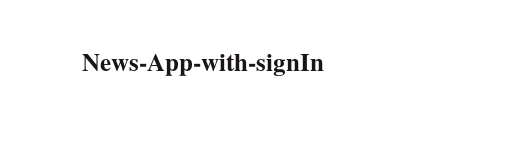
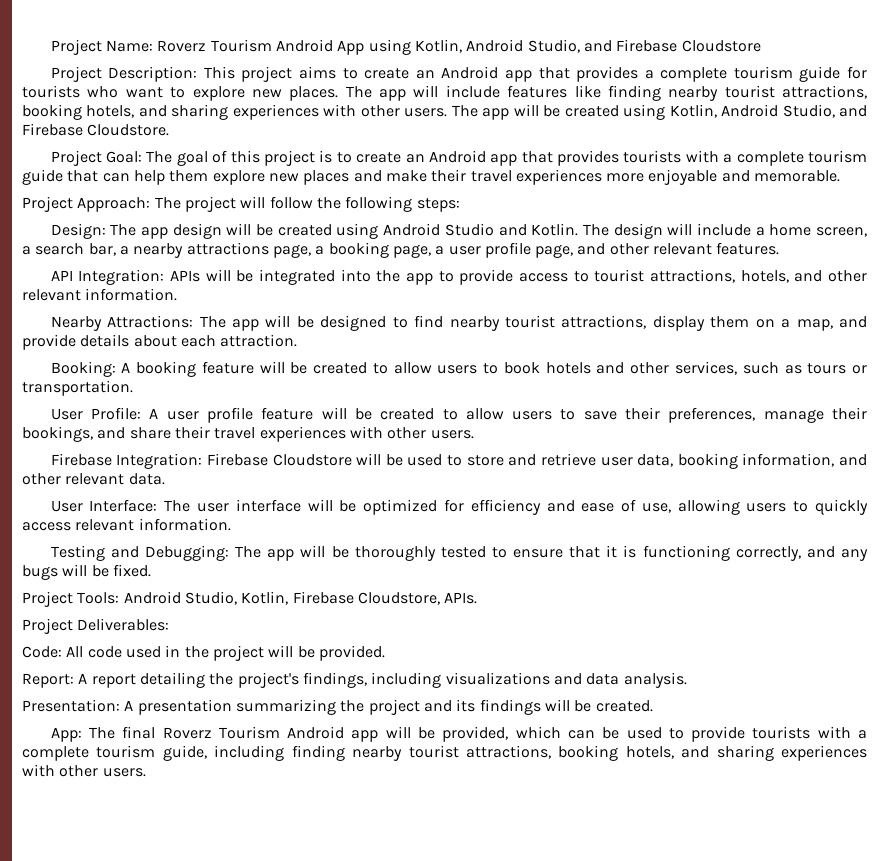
[82,54,324,76] News-App-with-signIn -> [50,39,761,55] [50,66,868,82] [22,85,867,101] [22,104,867,120] [22,123,170,136] [50,150,868,166] [22,169,841,185] [22,196,460,212] [50,223,868,239] [22,242,780,258] [50,269,868,285] [22,288,178,301] [50,315,868,331] [22,334,298,350] [50,361,868,377] [22,380,133,396] [50,407,867,423] [22,426,474,442] [50,453,867,469] [22,473,165,485] [50,499,869,515] [22,518,231,531] [50,545,869,561] [22,564,151,580] [22,591,478,607] [22,618,170,634] [22,645,385,661] [22,672,687,688] [22,699,653,715] [50,726,867,742] [22,745,867,761] [22,764,146,777] Project Name: Roverz Tourism Android App using Kotlin, Android Studio, and Firebase Cloudstore // Project Description: This project aims to create an Android app that provides a complete tourism guide for tourists who want to explore new places. The app will include features like finding nearby tourist attractions, booking hotels, and sharing experiences with other users. The app will be created using Kotlin, Android Studio, and Firebase Cloudstore. // Project Goal: The goal of this project is to create an Android app that provides tourists with a complete tourism guide that can help them explore new places and make their travel experiences more enjoyable and memorable. // Project Approach: The project will follow the following steps: // Design: The app design will be created using Android Studio and Kotlin. The design will include a home screen, a search bar, a nearby attractions page, a booking page, a user profile page, and other relevant features. // API Integration: APIs will be integrated into the app to provide access to tourist attractions, hotels, and other relevant information. // Nearby Attractions: The app will be designed to find nearby tourist attractions, display them on a map, and provide details about each attraction. // Booking: A booking feature will be created to allow users to book hotels and other services, such as tours or transportation. // User Profile: A user profile feature will be created to allow users to save their preferences, manage their bookings, and share their travel experiences with other users. // Firebase Integration: Firebase Cloudstore will be used to store and retrieve user data, booking information, and other relevant data. // User Interface: The user interface will be optimized for efficiency and ease of use, allowing users to quickly access relevant information. // Testing and Debugging: The app will be thoroughly tested to ensure that it is functioning correctly, and any bugs will be fixed. // Project Tools: Android Studio, Kotlin, Firebase Cloudstore, APIs. // Project Deliverables: // Code: All code used in the project will be provided. // Report: A report detailing the project's findings, including visualizations and data analysis. // Presentation: A presentation summarizing the project and its findings will be created. // App: The final Roverz Tourism Android app will be provided, which can be used to provide tourists with a complete tourism guide, including finding nearby tourist attractions, booking hotels, and sharing experiences with other users.

